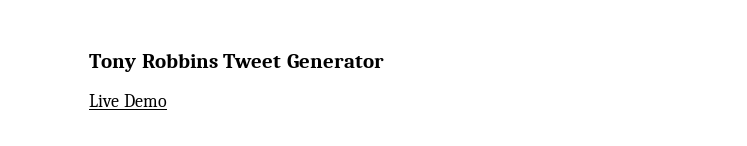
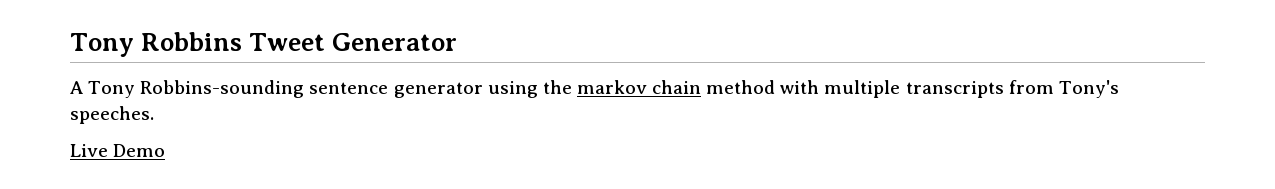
(384, 61) none -> [70,80,1119,98] [70,106,154,124] // A Tony Robbins-sounding sentence generator using the markov chain method with multiple transcripts from Tony's speeches.

